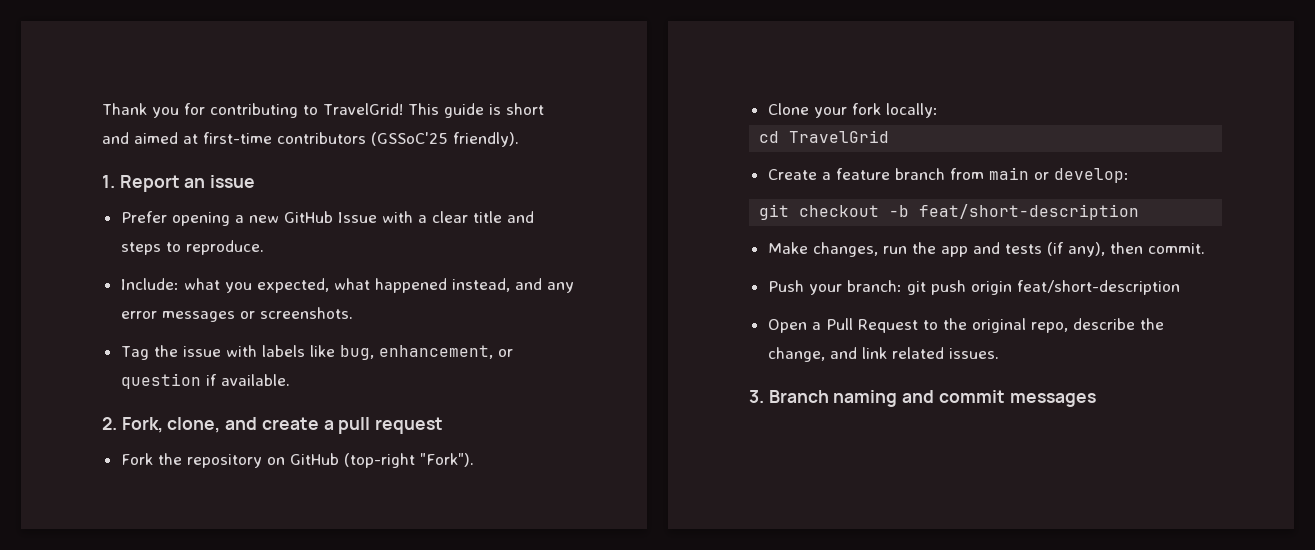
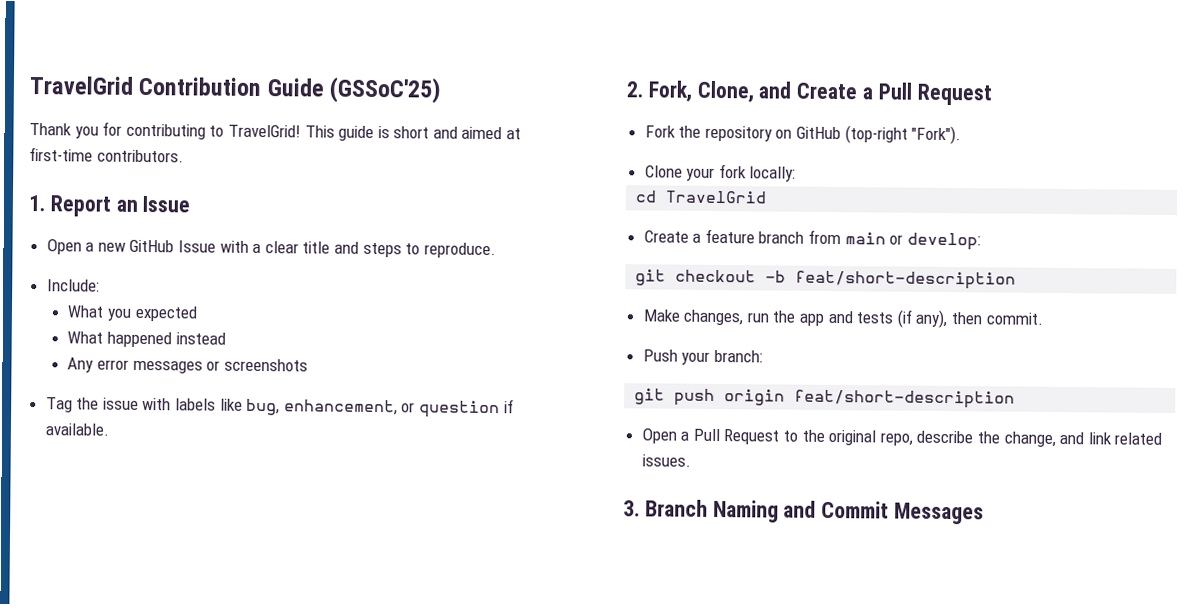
(102, 109) none -> [29,75,443,104] TravelGrid Contribution Guide (GSSoC'25) //
[277,132,519,147] contributors (GSSoC'25 friendly). -> [96,149,184,163] contributors.
[210,175,256,188] [120,211,230,226] issue // Prefer opening -> [142,195,191,213] [46,239,82,255] Issue // Open
[183,278,574,293] what you expected, what happened instead, and any -> [67,305,197,322] [67,331,226,348] [67,357,95,373] // What you expected // What happened instead // Any
[259,307,353,319] screenshots. -> [223,358,308,372] screenshots
[167,417,444,434] clone, and create a pull request -> [696,80,992,106] Clone, and Create a Pull Request
(902, 286) none -> (763, 356) //
[833,390,1096,407] naming and commit messages -> [712,499,985,525] Naming and Commit Messages

